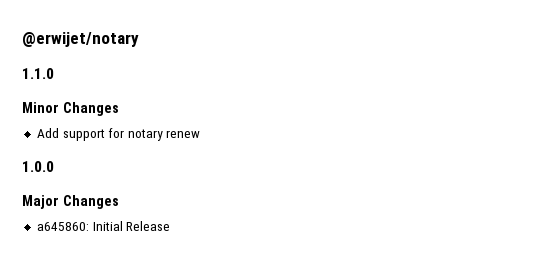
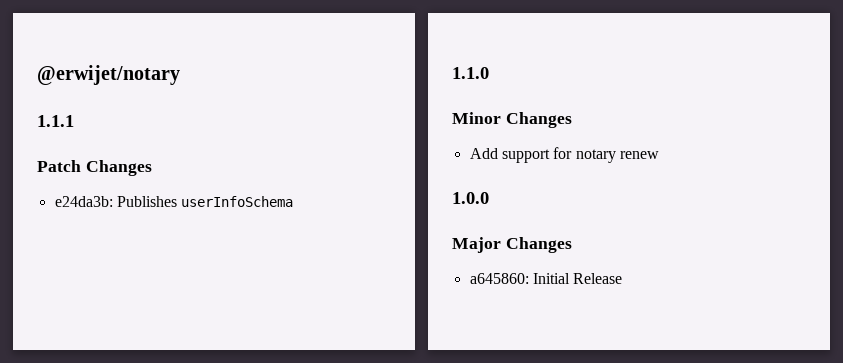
(139, 39) none -> [37,115,74,127] [37,160,152,176] [54,196,294,207] // 1.1.1 // Patch Changes // e24da3b: Publishes userInfoSchema

